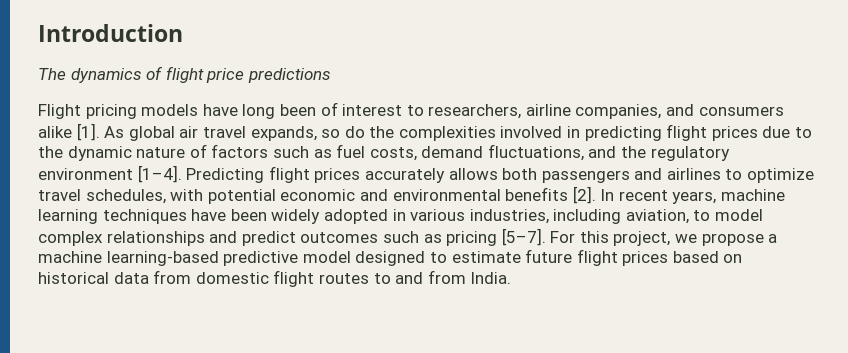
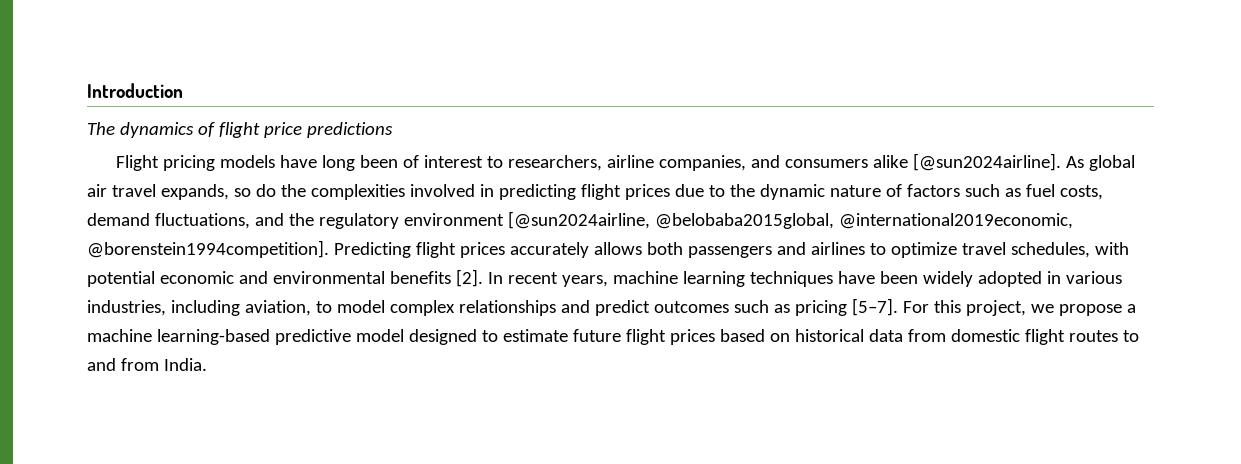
[76,123,100,141] [1]. -> [912,153,1061,171] [@sun2024airline].
[137,165,182,183] [1–4]. -> [507,211,1073,229] [87,240,329,258] [@sun2024airline, @belobaba2015global, @international2019economic, @borenstein1994competition].

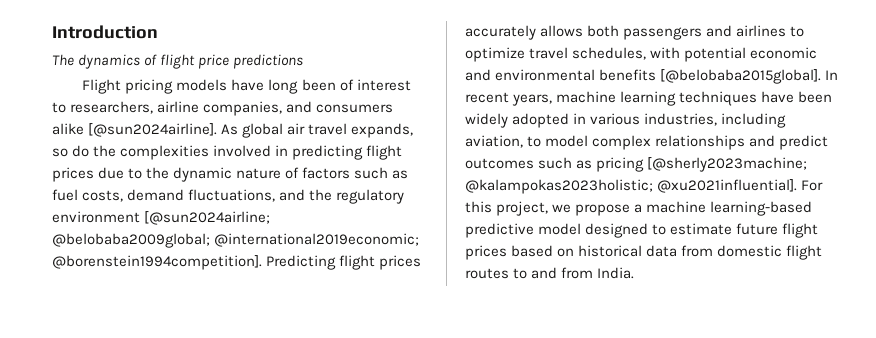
[507,211,1073,229] [@sun2024airline, @belobaba2015global, @international2019economic, -> [144,211,271,225] [52,233,420,248] [@sun2024airline; @belobaba2009global; @international2019economic;
[455,269,483,287] [2]. -> [660,69,822,84] [@belobaba2015global].
[851,298,898,316] [5–7]. -> [647,157,808,172] [465,179,798,194] [@sherly2023machine; @kalampokas2023holistic; @xu2021influential].

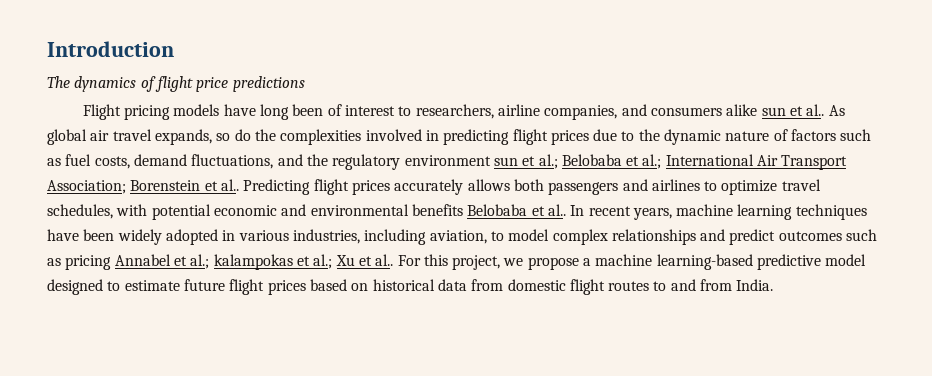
[88,123,218,137] [@sun2024airline]. -> [761,104,825,116] sun et al..
[144,211,271,225] [52,233,420,248] [52,255,262,270] [@sun2024airline; @belobaba2009global; @international2019economic; @borenstein1994competition]. -> [493,154,848,170] [47,179,239,194] sun et al.; Belobaba et al.; International Air Transport Association; Borenstein et al..
[660,69,822,84] [@belobaba2015global]. -> [467,204,566,216] Belobaba et al..
[647,157,808,172] [465,179,798,194] [@sherly2023machine; @kalampokas2023holistic; @xu2021influential]. -> [114,254,394,270] Annabel et al.; kalampokas et al.; Xu et al..

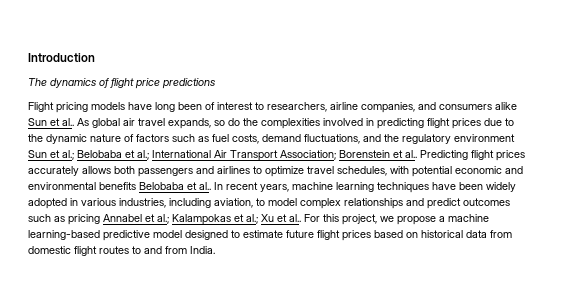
[761,107,786,116] sun -> [28,118,47,126] Sun
[493,157,518,166] sun -> [28,150,47,158] Sun
[213,254,293,270] kalampokas -> [172,214,231,225] Kalampokas

